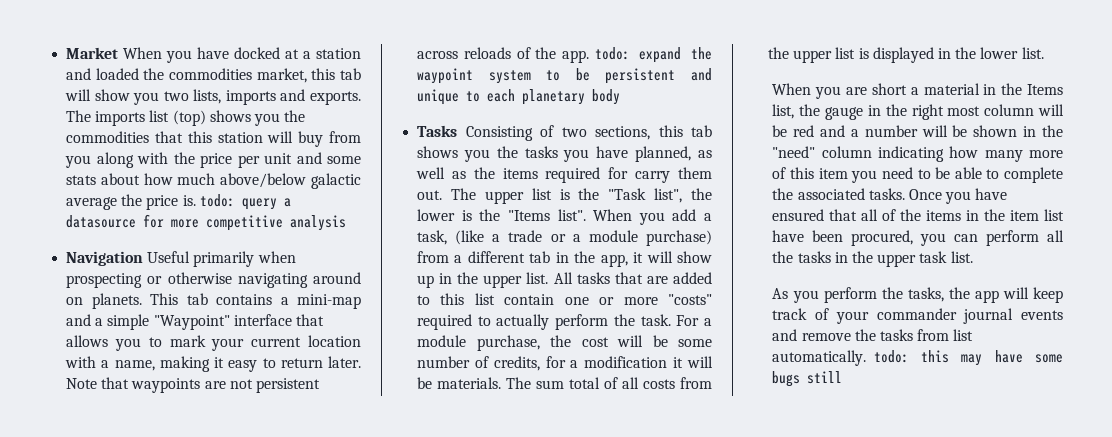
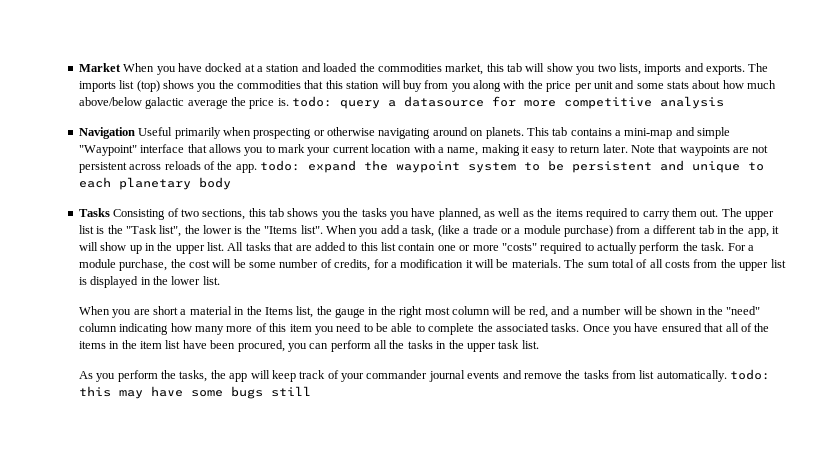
[95,318,104,326] a -> (695, 131) none
[608,167,629,179] for -> [630,209,640,217] to
[793,125,815,137] red -> [529,306,549,318] red,

